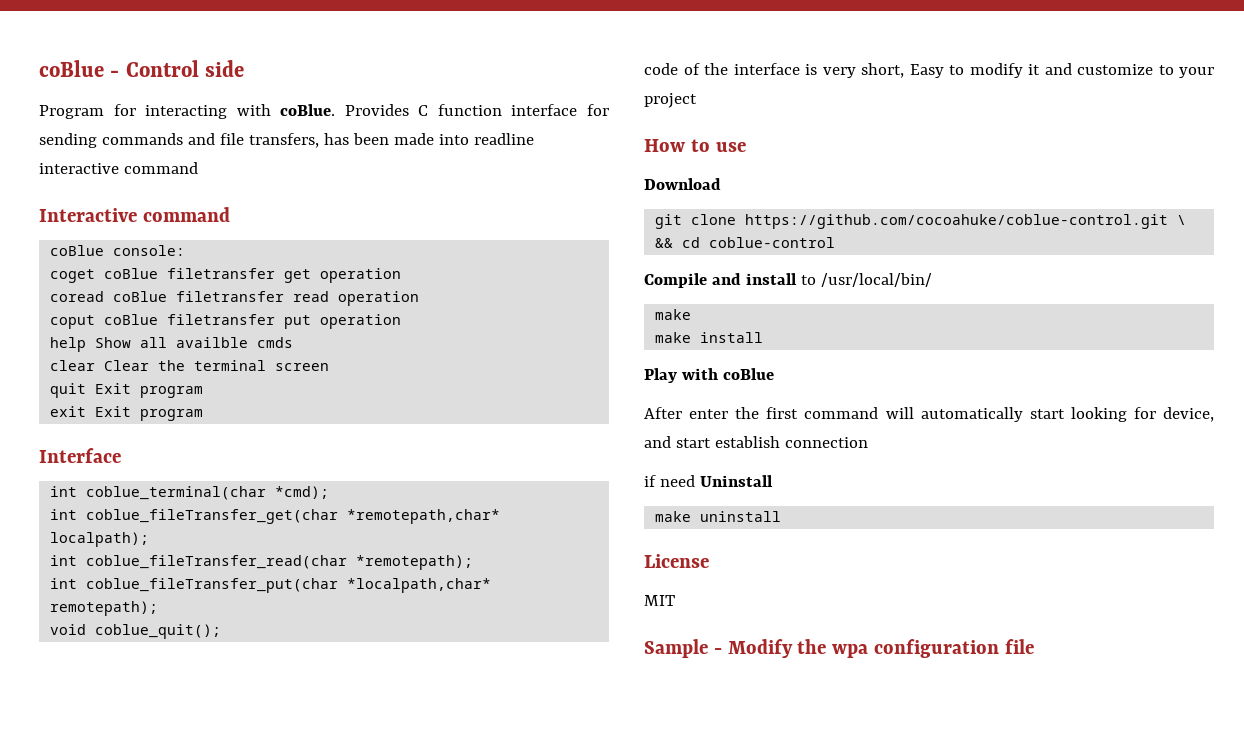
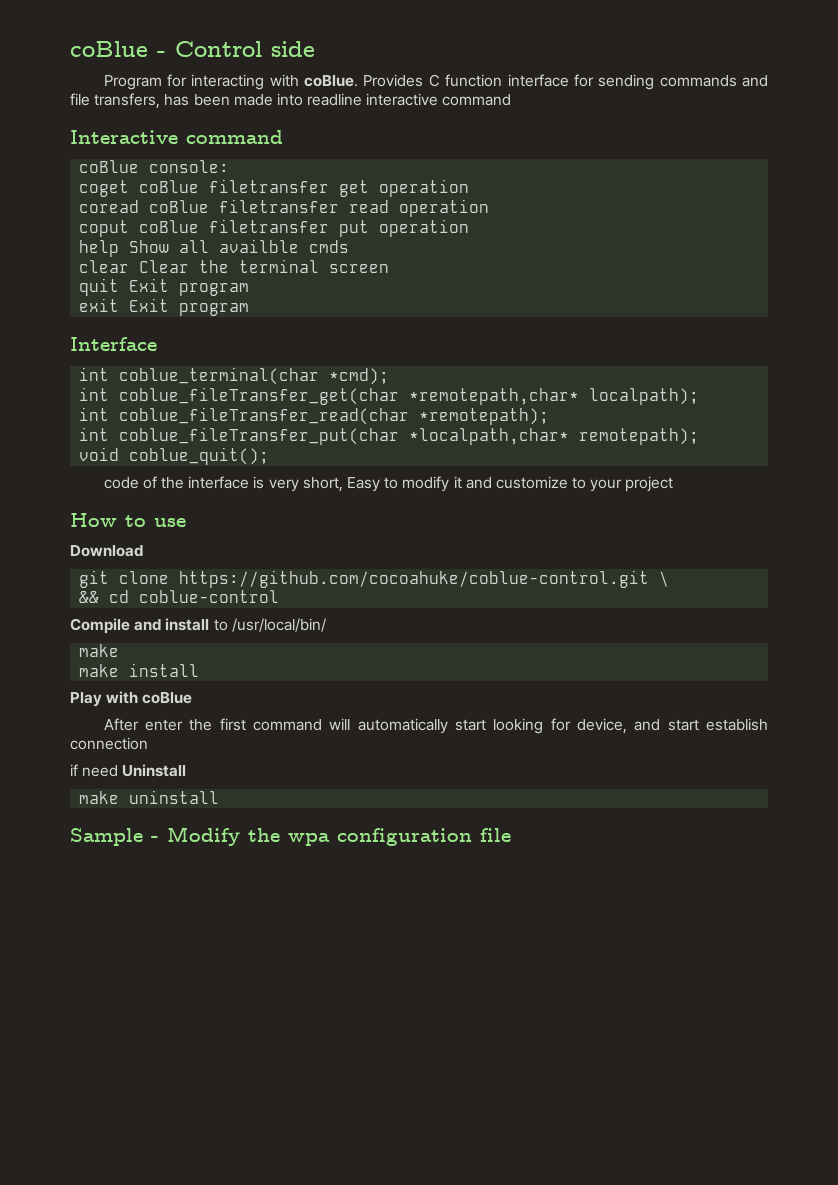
[644,554,709,568] [644,595,675,606] // License // MIT -> (220, 797) none

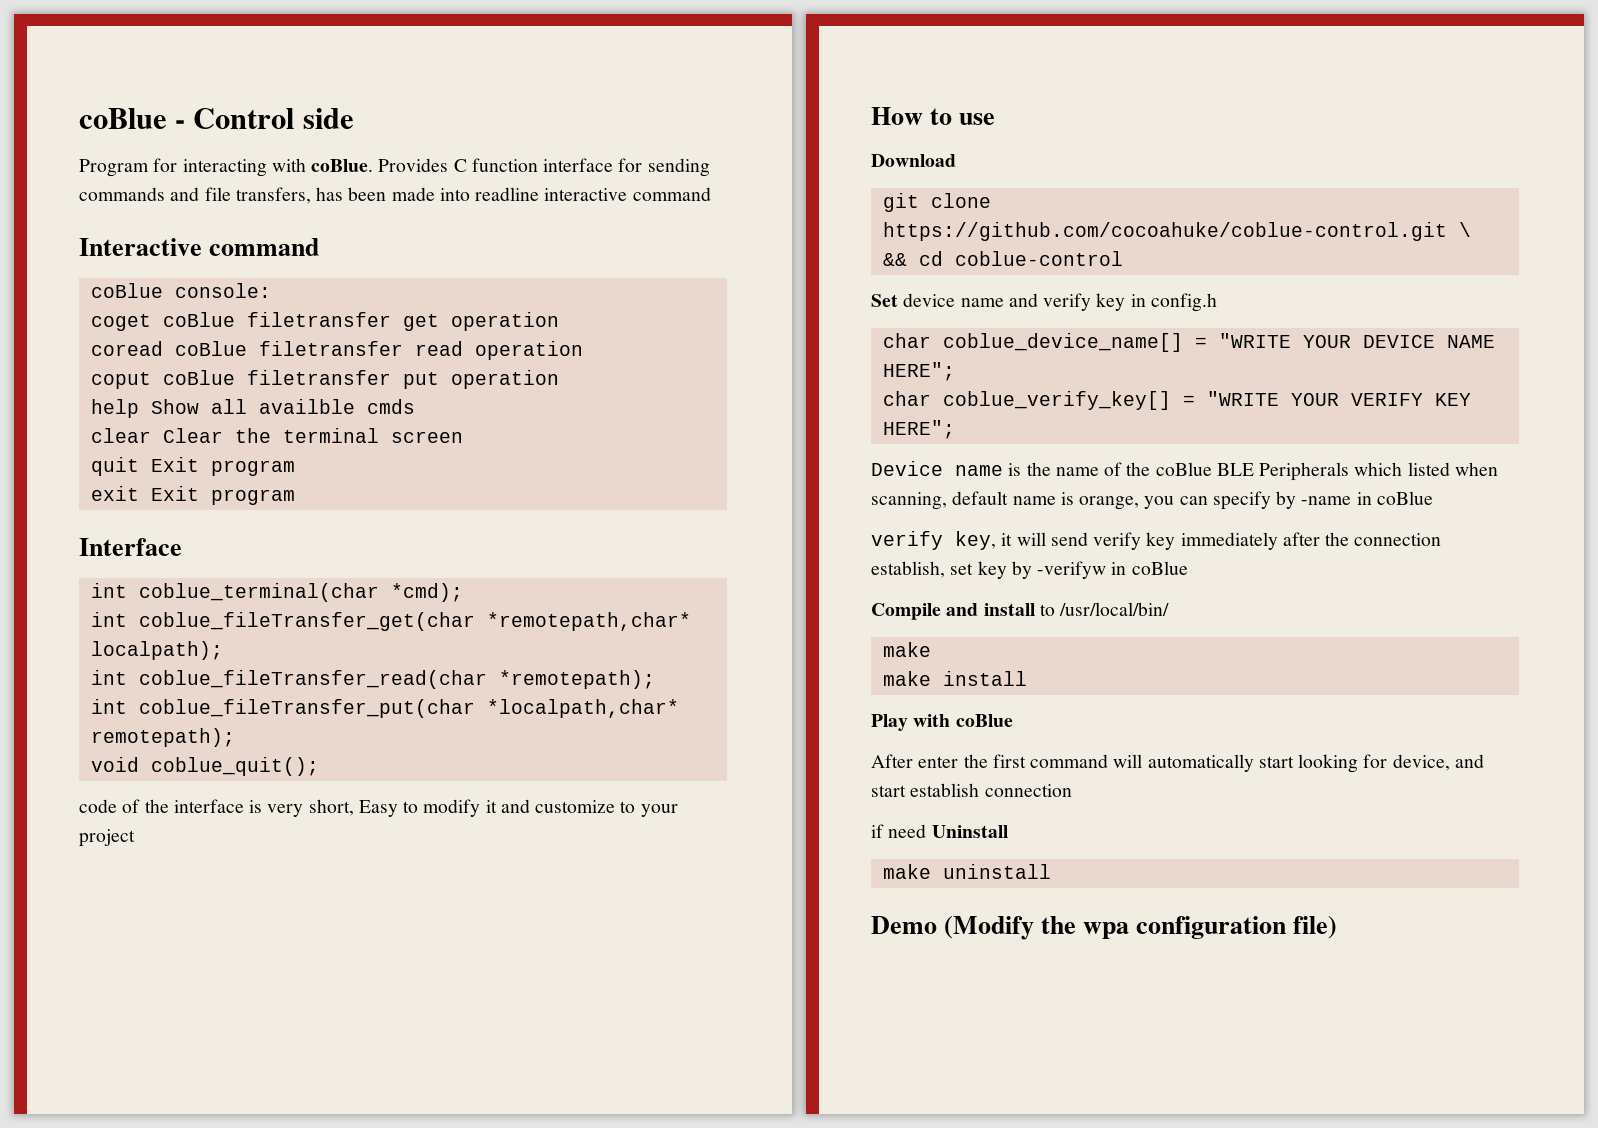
(280, 596) none -> [871,293,1217,312] [882,333,1495,352] [882,362,955,381] [882,391,1471,410] [882,420,955,439] [871,461,1498,481] [871,491,1433,510] [871,531,1442,550] [871,561,1188,579] // Set device name and verify key in config.h // char coblue_device_name[] = "WRITE YOUR DEVICE NAME HERE"; // char coblue_verify_key[] = "WRITE YOUR VERIFY KEY HERE"; // Device name is the name of the coBlue BLE Peripherals which listed when scanning, default name is orange, you can specify by -name in coBlue // verify key, it will send verify key immediately after the connection establish, set key by -verifyw in coBlue
[70,826,240,846] Sample - Modify -> [871,916,1035,940] Demo (Modify
[480,828,511,842] file -> [1293,916,1338,939] file)

